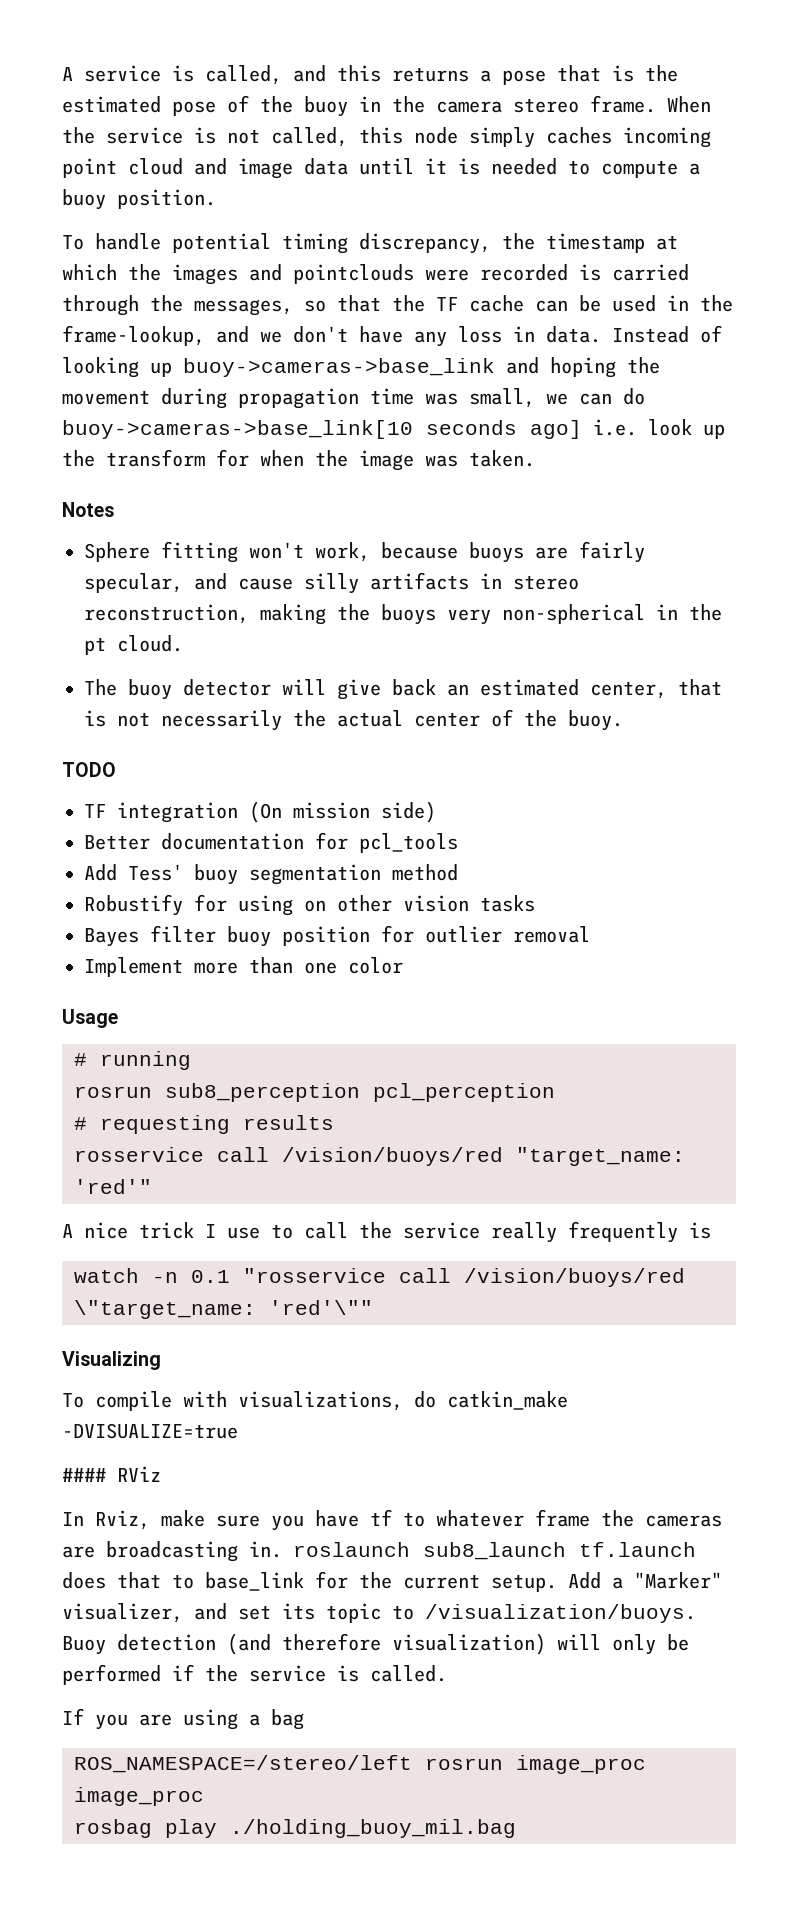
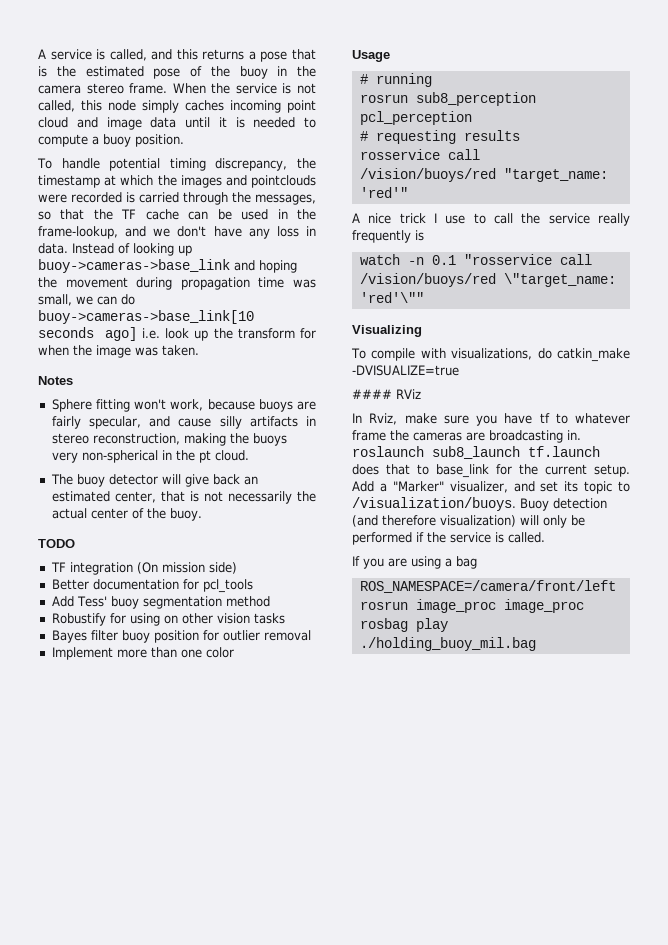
[74,1755,412,1773] ROS_NAMESPACE=/stereo/left -> [359,580,616,593] ROS_NAMESPACE=/camera/front/left

